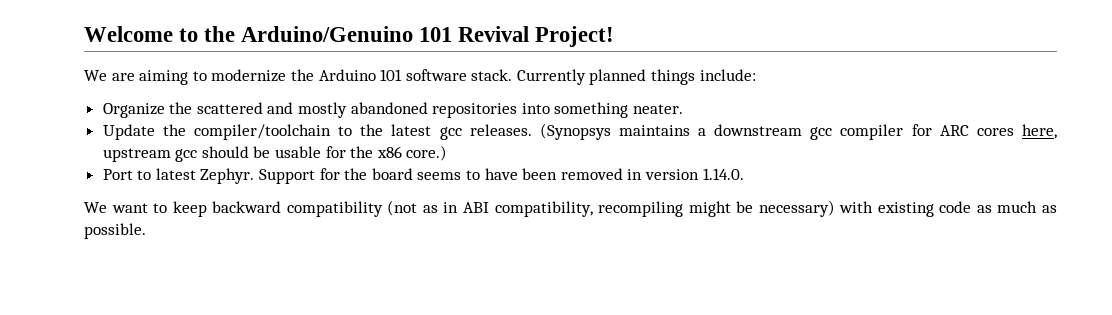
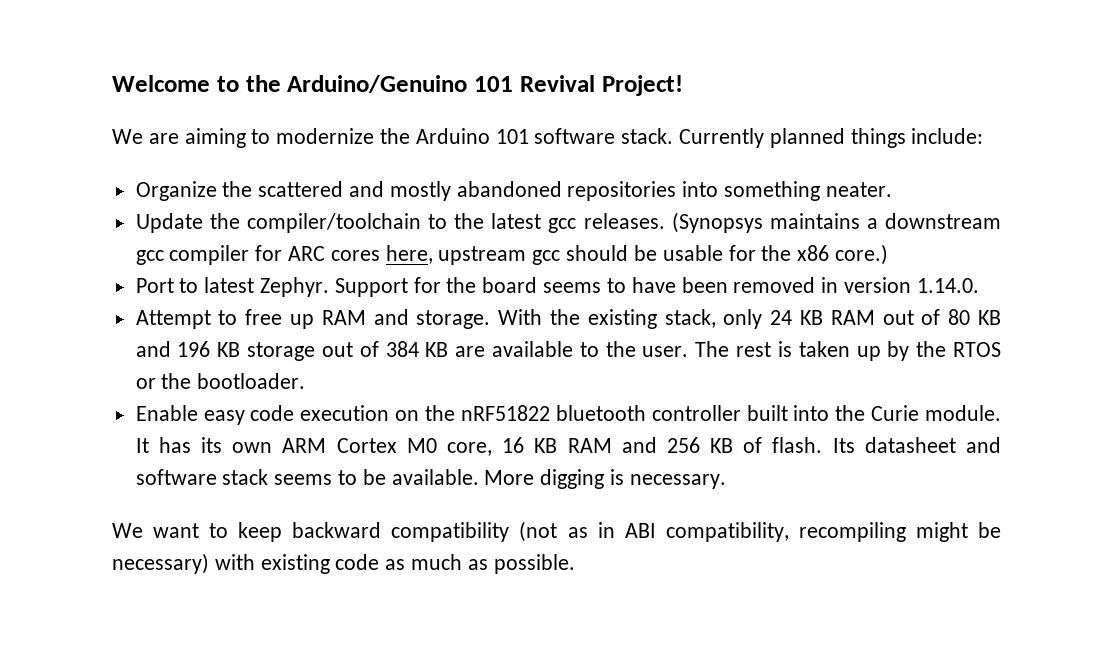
(744, 174) none -> [135,309,1001,329] [135,341,1001,361] [135,373,306,389] [135,405,1002,425] [135,437,1002,456] [135,469,726,489] // Attempt to free up RAM and storage. With the existing stack, only 24 KB RAM out of 80 KB and 196 KB storage out of 384 KB are available to the user. The rest is taken up by the RTOS or the bootloader. // Enable easy code execution on the nRF51822 bluetooth controller built into the Curie module. It has its own ARM Cortex M0 core, 16 KB RAM and 256 KB of flash. Its datasheet and software stack seems to be available. More digging is necessary.

